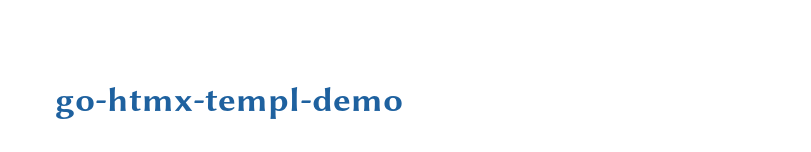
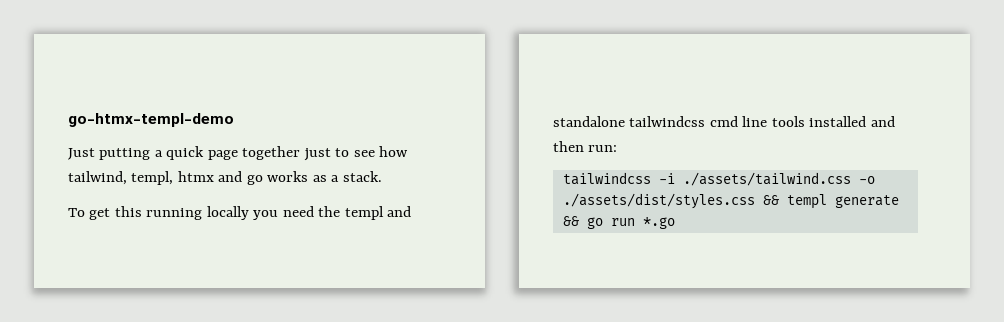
(403, 103) none -> [68,146,409,161] [68,171,382,185] [68,206,412,220] [553,116,895,127] [553,141,618,152] [562,172,875,186] [562,193,899,209] [562,216,675,229] // Just putting a quick page together just to see how tailwind, templ, htmx and go works as a stack. // To get this running locally you need the templ and standalone tailwindcss cmd line tools installed and then run: // tailwindcss -i ./assets/tailwind.css -o ./assets/dist/styles.css && templ generate && go run *.go

